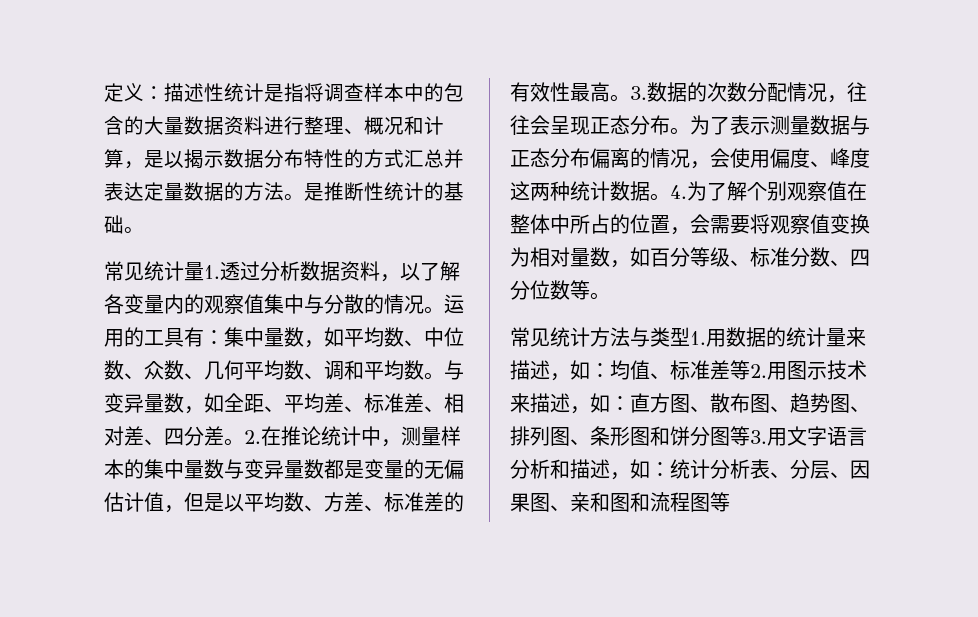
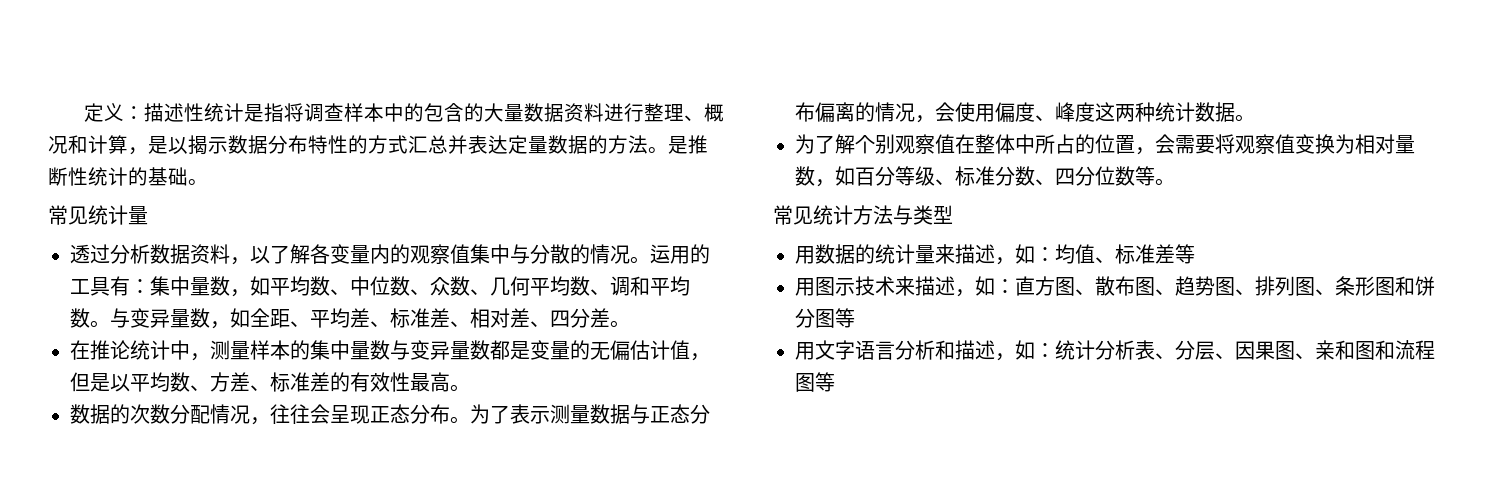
[204,265,220,279] 1. -> (148, 215) //
[244,430,261,444] 2. -> (630, 324) //
[630,86,647,100] 3. -> (470, 388) //
[670,185,687,199] 4. -> (1255, 118) //
[690,331,706,345] 1. -> (953, 214) //
[750,364,767,378] 2. -> (1195, 254) //
[750,430,767,444] 3. -> (855, 318) //

